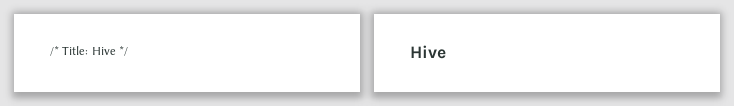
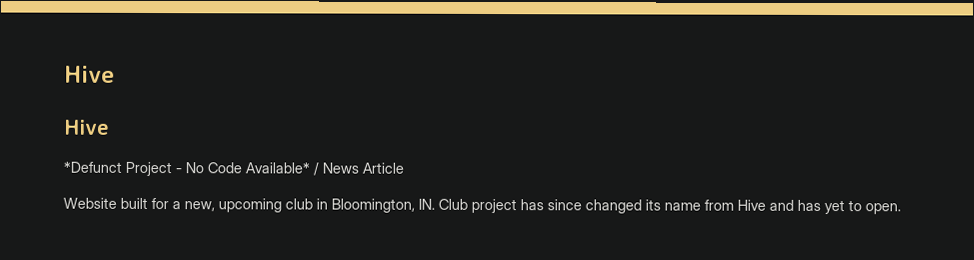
[50,46,129,56] [410,45,446,59] /* Title: Hive */ // Hive -> [64,65,115,83] [63,119,110,135] [63,161,404,177] [63,197,901,215] Hive // Hive // *Defunct Project - No Code Available* / News Article // Website built for a new, upcoming club in Bloomington, IN. Club project has since changed its name from Hive and has yet to open.

